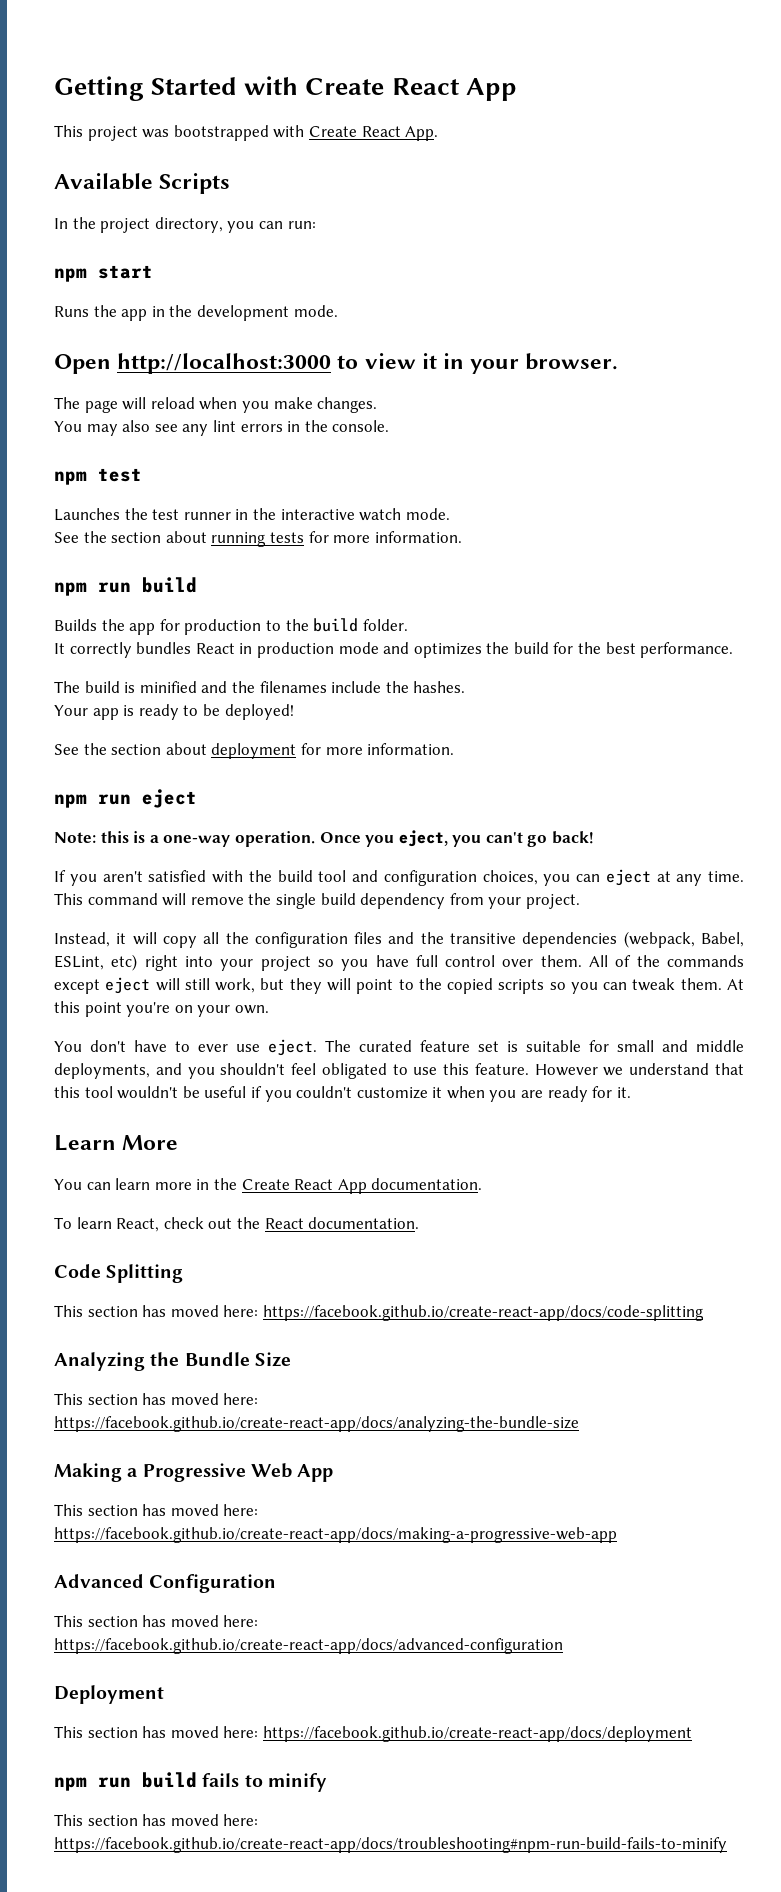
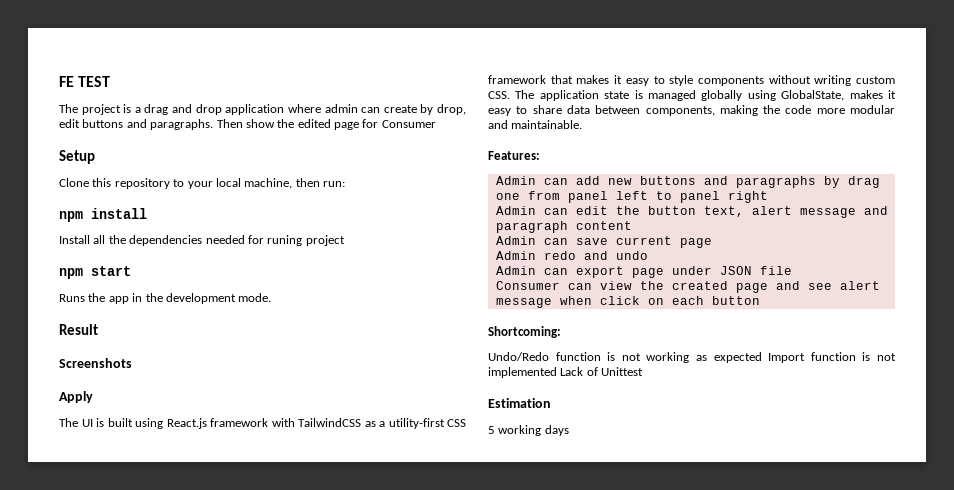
[54,76,517,101] [54,125,439,141] [54,173,231,194] [54,217,316,233] Getting Started with Create React App // This project was bootstrapped with Create React App. // Available Scripts // In the project directory, you can run: -> [59,76,111,87] [59,104,467,115] [59,119,436,130] [59,150,95,164] [59,178,345,189] [59,208,147,222] [59,235,345,246] FE TEST // The project is a drag and drop application where admin can create by drop, edit buttons and paragraphs. Then show the edited page for Consumer // Setup // Clone this repository to your local machine, then run: // npm install // Install all the dependencies needed for runing project
[54,353,619,374] [54,397,378,413] [54,420,390,436] [54,468,142,485] [54,508,450,521] [54,531,462,547] [54,577,197,596] [54,618,408,635] [54,642,734,658] [54,681,466,693] [54,704,294,720] [54,743,455,759] [54,789,197,808] [54,830,595,847] [54,869,744,886] [54,893,580,909] [54,931,744,948] [54,954,744,971] [54,977,745,994] [54,1001,269,1017] [54,1039,744,1056] [54,1063,744,1079] [54,1086,631,1102] [54,1135,179,1151] [54,1178,483,1194] [54,1217,420,1232] [54,1264,184,1283] [54,1305,704,1321] [54,1352,291,1371] [54,1393,259,1405] [54,1416,579,1432] [54,1463,334,1482] [54,1504,259,1516] [54,1527,617,1543] [54,1574,277,1593] [54,1615,259,1627] [54,1638,563,1654] [54,1685,164,1704] [54,1726,692,1742] [54,1772,327,1792] [54,1814,259,1826] [54,1837,727,1853] Open http://localhost:3000 to view it in your browser. // The page will reload when you make changes. // You may also see any lint errors in the console. // npm test // Launches the test runner in the interactive watch mode. // See the section about running tests for more information. // npm run build // Builds the app for production to the build folder. // It correctly bundles React in production mode and optimizes the build for the best performance. // The build is minified and the filenames include the hashes. // Your app is ready to be deployed! // See the section about deployment for more information. // npm run eject // Note: this is a one-way operation. Once you eject, you can't go back! // If you aren't satisfied with the build tool and configuration choices, you can eject at any time. This command will remove the single build dependency from your project. // Instead, it will copy all the configuration files and the transitive dependencies (webpack, Babel, ESLint, etc) right into your project so you have full control over them. All of the commands except eject will still work, but they will point to the copied scripts so you can tweak them. At this point you're on your own. // You don't have to ever use eject. The curated feature set is suitable for small and middle deployments, and you shouldn't feel obligated to use this feature. However we understand that this tool wouldn't be useful if you couldn't customize it when you are ready for it. // Learn More // You can learn more in the Create React App documentation. // To learn React, check out the React documentation. // Code Splitting // This section has moved here: https://facebook.github.io/create-react-app/docs/code-splitting // Analyzing the Bundle Size // This section has moved here: https://facebook.github.io/create-react-app/docs/analyzing-the-bundle-size // Making a Progressive Web App // This section has moved here: https://facebook.github.io/create-react-app/docs/making-a-progressive-web-app // Advanced Configuration // This section has moved here: https://facebook.github.io/create-react-app/docs/advanced-configuration // Deployment // This section has moved here: https://facebook.github.io/create-react-app/docs/deployment // npm run build fails to minify // This section has moved here: https://facebook.github.io/create-react-app/docs/troubleshooting#npm-run-build-fails-to-minify -> [59,324,98,335] [59,358,132,368] [59,391,93,403] [59,418,466,429] [488,75,895,86] [488,90,896,101] [488,105,895,116] [488,120,583,129] [488,151,540,160] [495,176,880,188] [495,191,768,203] [495,206,888,218] [495,221,632,233] [495,236,712,248] [495,251,648,260] [495,266,792,278] [495,281,880,293] [495,296,760,308] [488,326,561,338] [488,352,896,363] [488,367,644,378] [488,398,551,408] [488,425,569,436] Result // Screenshots // Apply // The UI is built using React.js framework with TailwindCSS as a utility-first CSS framework that makes it easy to style components without writing custom CSS. The application state is managed globally using GlobalState, makes it easy to share data between components, making the code more modular and maintainable. // Features: // Admin can add new buttons and paragraphs by drag one from panel left to panel right // Admin can edit the button text, alert message and paragraph content // Admin can save current page // Admin redo and undo // Admin can export page under JSON file // Consumer can view the created page and see alert message when click on each button // Shortcoming: // Undo/Redo function is not working as expected Import function is not implemented Lack of Unittest // Estimation // 5 working days

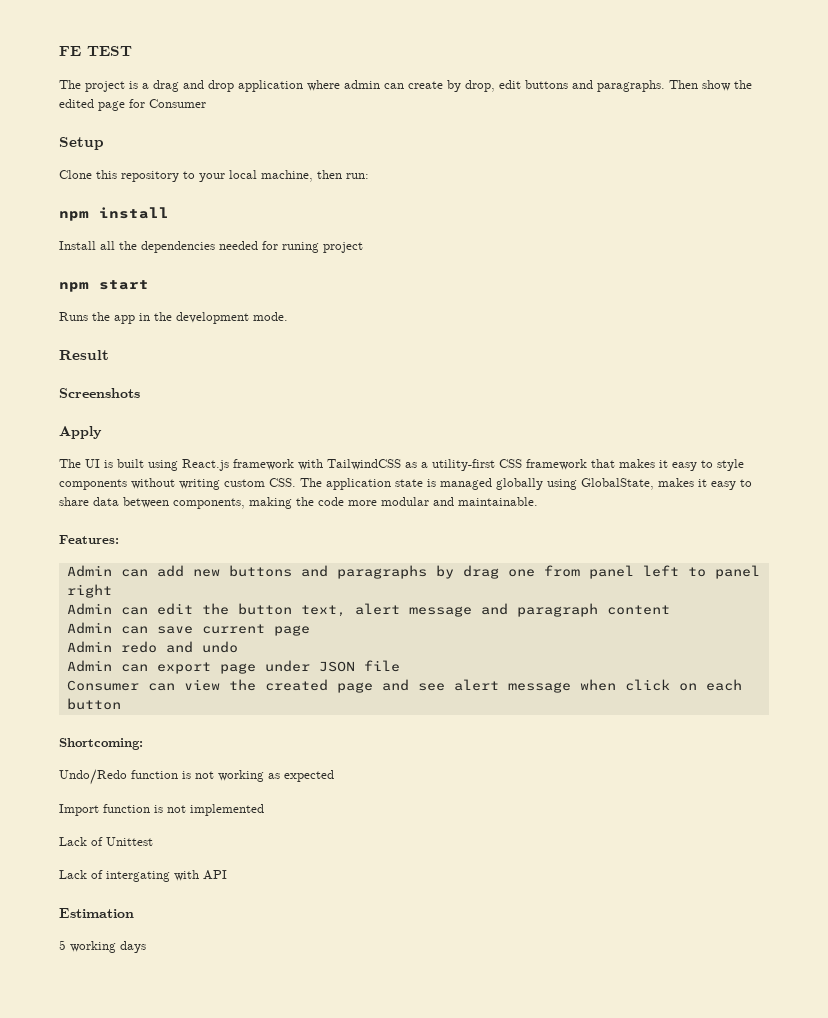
(762, 357) none -> (334, 776) //
(557, 372) none -> (264, 810) //
(644, 371) none -> [59,870,227,882] // Lack of intergating with API

